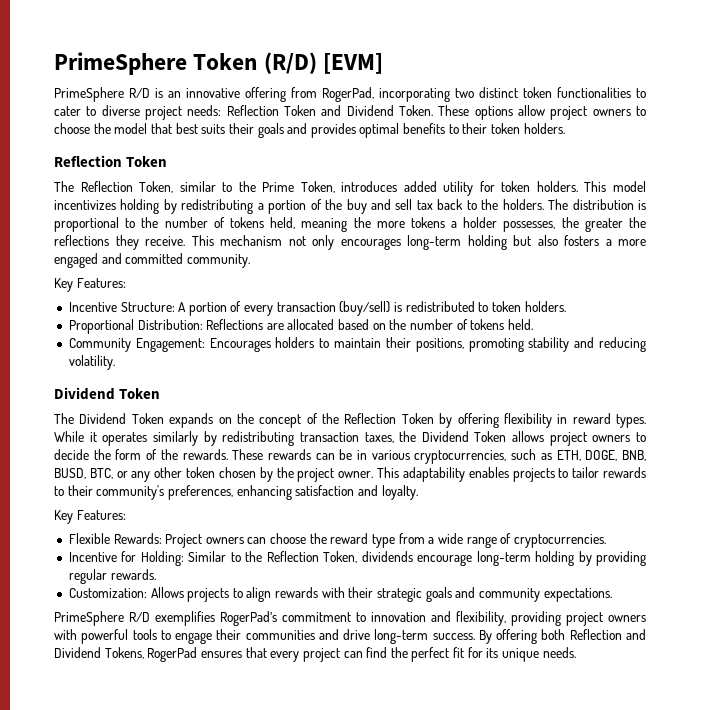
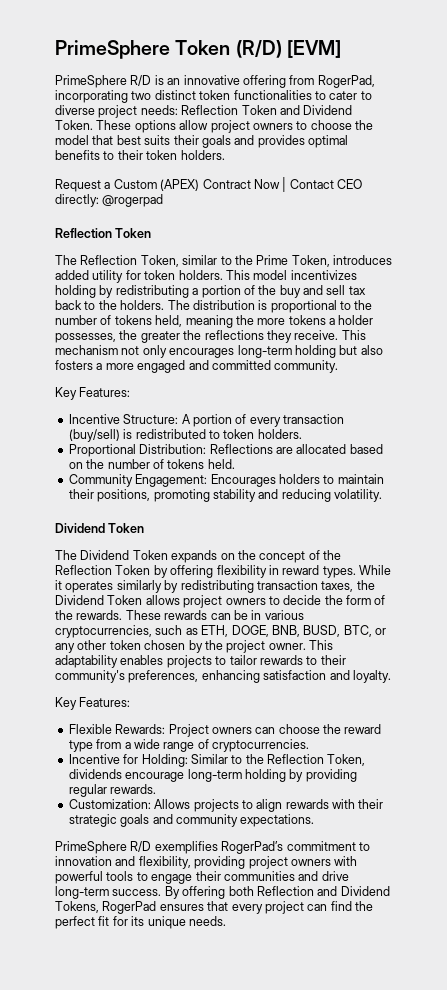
(565, 128) none -> [55,177,362,192] [55,194,164,207] // Request a Custom (APEX) Contract Now | Contact CEO directly: @rogerpad

